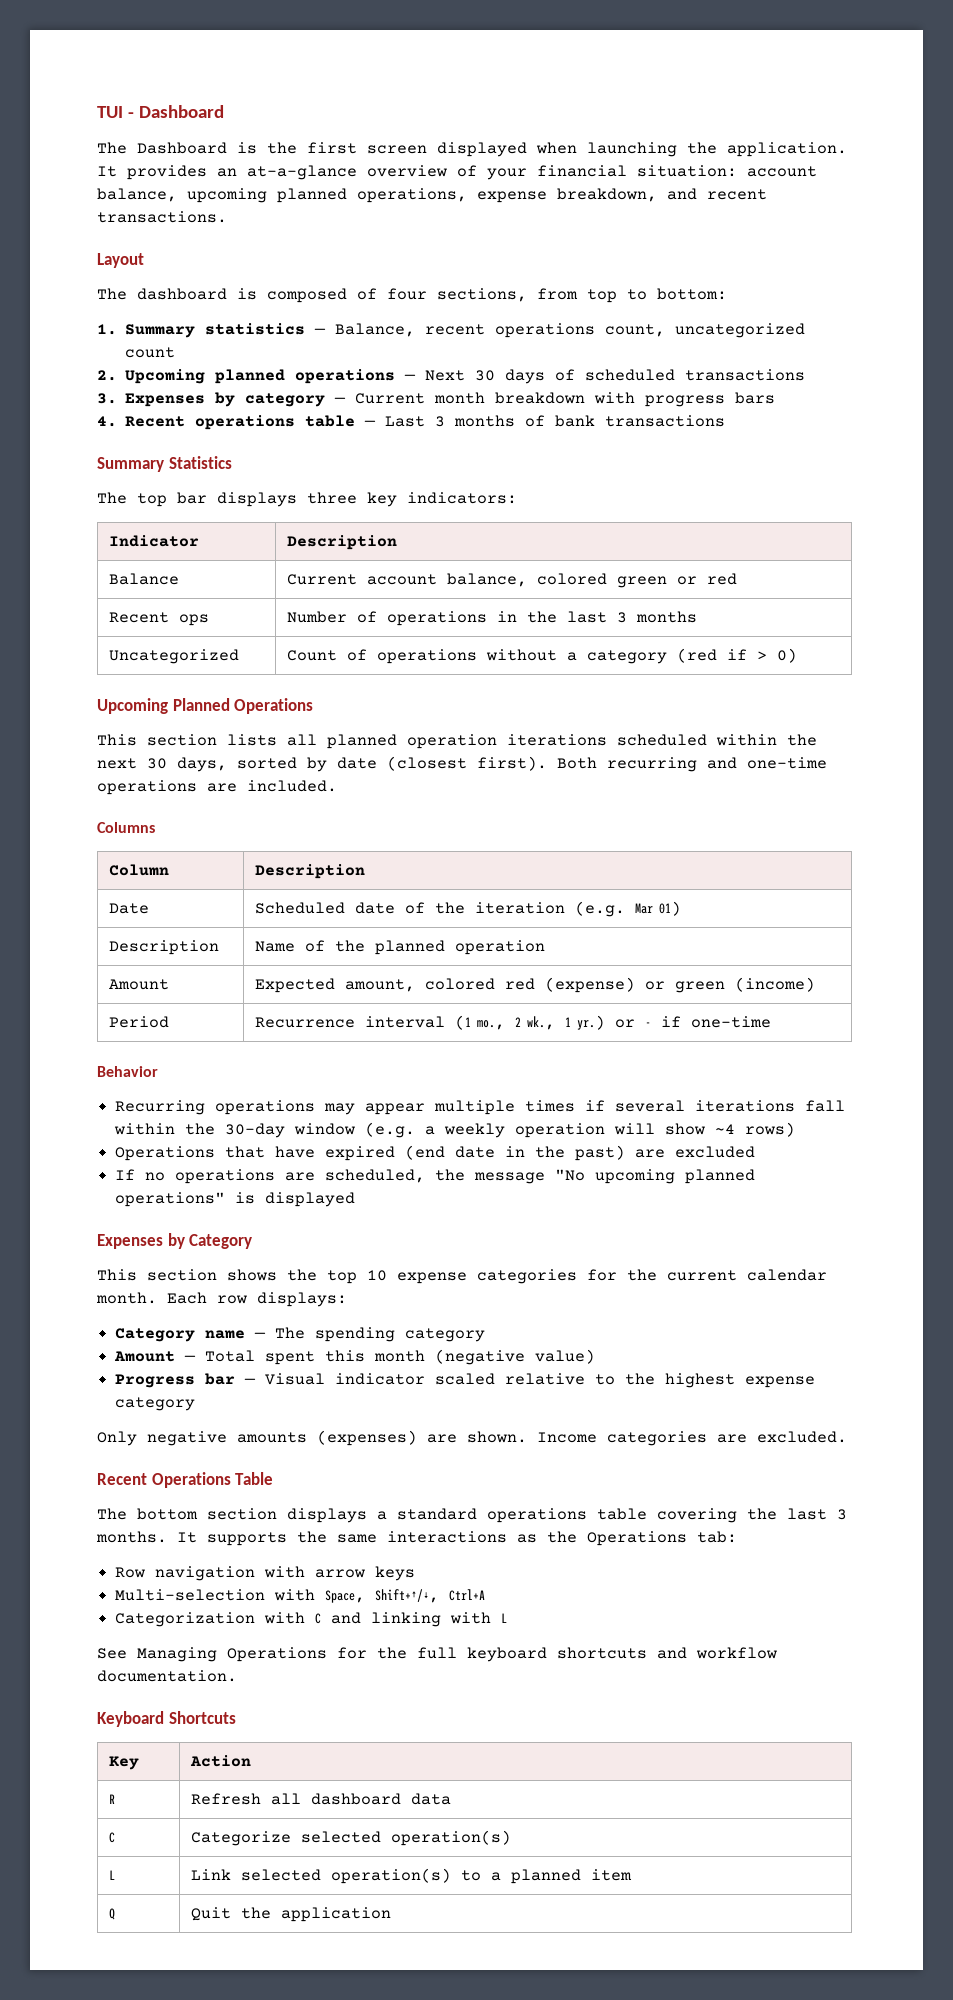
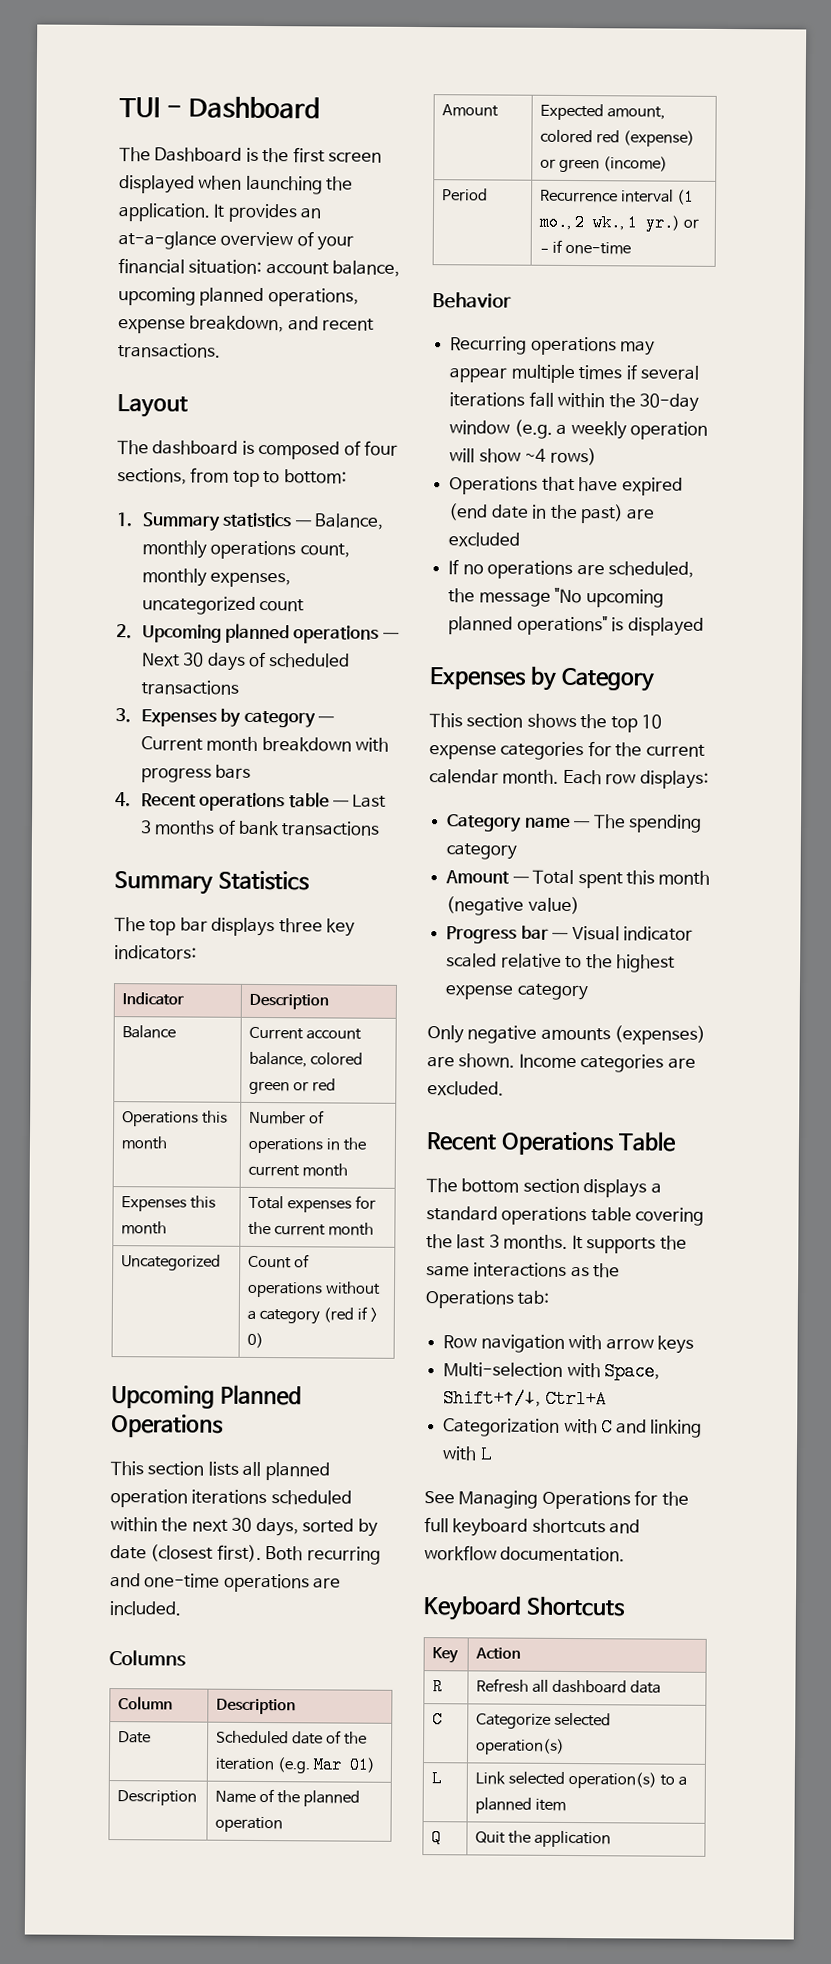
[425,324,486,335] recent -> [141,540,207,559] monthly
(666, 330) none -> [141,568,292,588] monthly expenses,
[108,612,209,626] Recent ops -> [122,1110,229,1127] [121,1136,168,1150] Operations this month
[566,611,697,623] last 3 months -> [248,1163,349,1177] [121,1195,217,1212] [121,1221,168,1235] [248,1195,377,1213] [248,1221,375,1236] current month // Expenses this month | Total expenses for the current month

